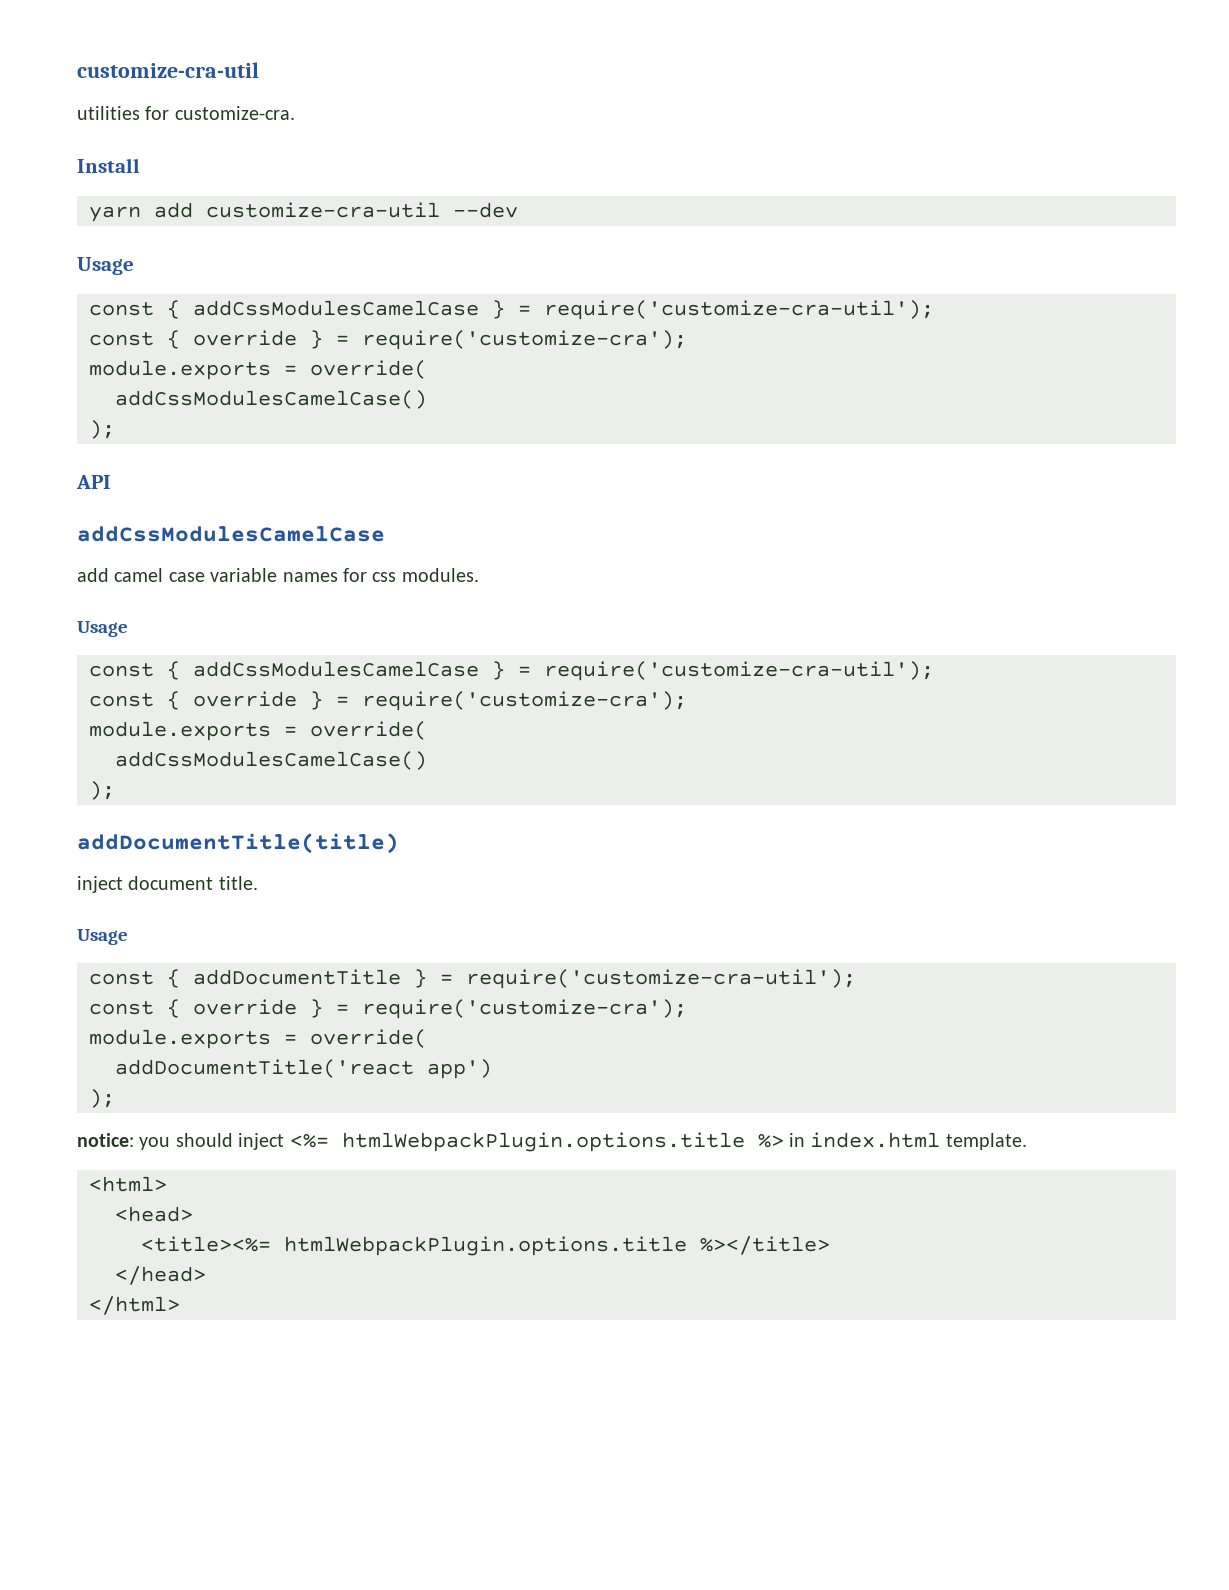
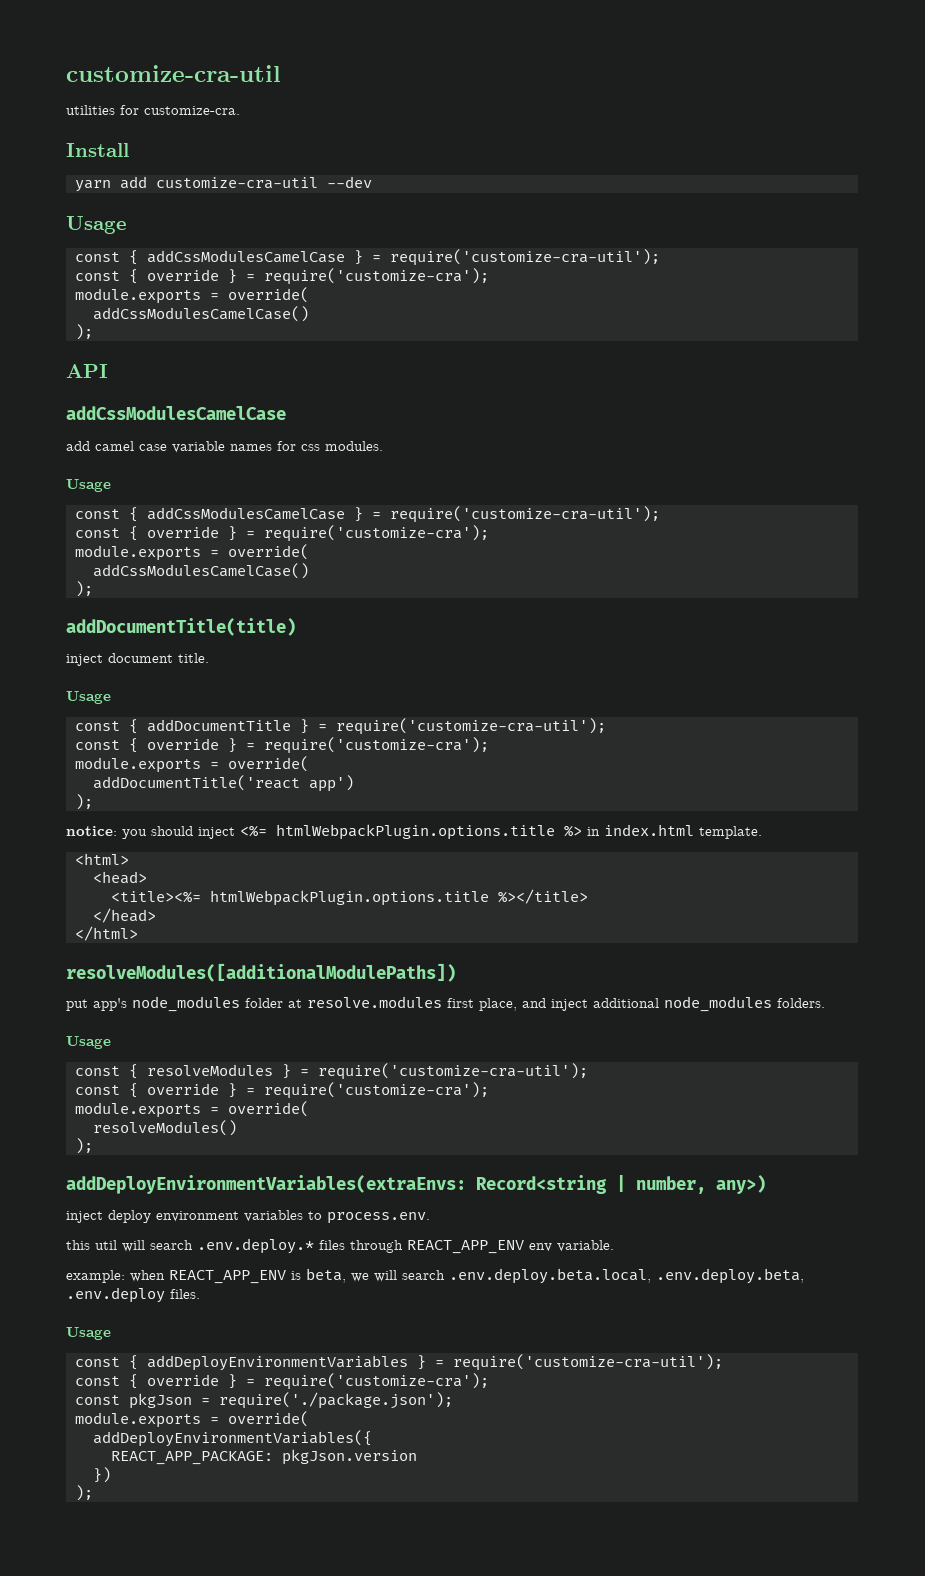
(180, 1305) none -> [66,963,456,982] [66,996,825,1012] [66,1036,111,1049] [75,1063,588,1080] [75,1082,489,1099] [75,1101,309,1118] [93,1120,237,1136] [75,1138,93,1154] [66,1175,766,1194] [66,1210,430,1224] [66,1238,614,1254] [66,1268,804,1284] [66,1287,200,1303] [66,1327,111,1340] [75,1354,723,1371] [75,1373,489,1390] [75,1392,453,1409] [75,1411,309,1428] [93,1430,372,1447] [111,1449,417,1465] [93,1467,111,1483] [75,1485,93,1501] // resolveModules([additionalModulePaths]) // put app's node_modules folder at resolve.modules first place, and inject additional node_modules folders. // Usage // const { resolveModules } = require('customize-cra-util'); // const { override } = require('customize-cra'); // module.exports = override( // resolveModules() // ); // addDeployEnvironmentVariables(extraEnvs: Record<string | number, any>) // inject deploy environment variables to process.env. // this util will search .env.deploy.* files through REACT_APP_ENV env variable. // example: when REACT_APP_ENV is beta, we will search .env.deploy.beta.local, .env.deploy.beta, .env.deploy files. // Usage // const { addDeployEnvironmentVariables } = require('customize-cra-util'); // const { override } = require('customize-cra'); // const pkgJson = require('./package.json'); // module.exports = override( // addDeployEnvironmentVariables({ // REACT_APP_PACKAGE: pkgJson.version // }) // );

